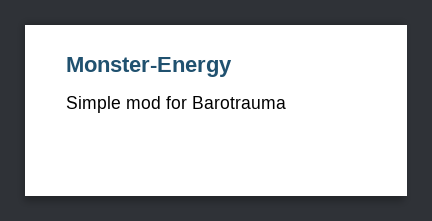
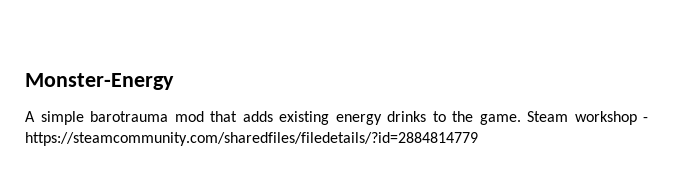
[66,96,286,113] Simple mod for Barotrauma -> [25,111,648,125] [25,132,478,146] A simple barotrauma mod that adds existing energy drinks to the game. Steam workshop - https://steamcommunity.com/sharedfiles/filedetails/?id=2884814779

